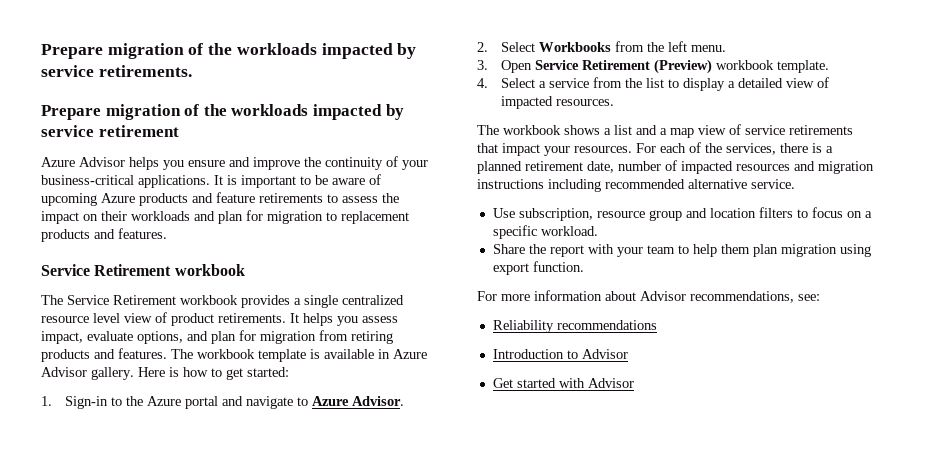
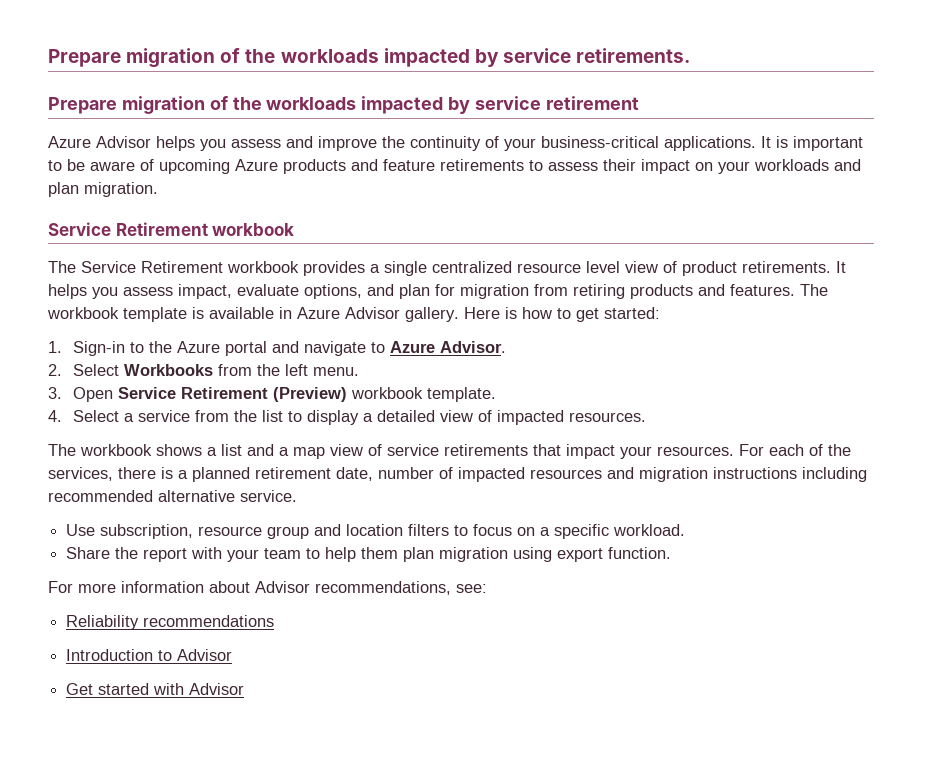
[188,160,225,167] ensure -> [231,139,281,148] assess
[382,193,399,203] the -> [603,159,636,171] their
[101,211,127,221] their -> [718,161,750,174] your
[246,210,409,224] [41,228,167,242] for migration to replacement products and features. -> [84,182,158,197] migration.

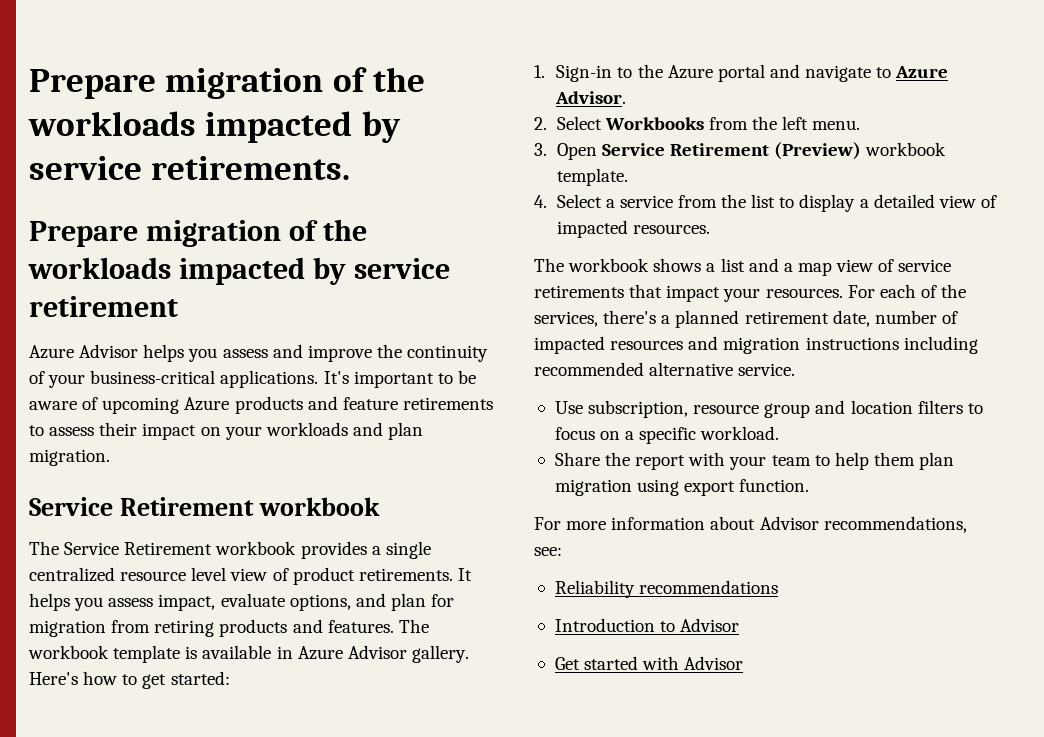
[761,136,788,148] It is -> [323,371,349,384] It's
[464,307,517,319] Here is -> [29,672,78,685] Here's
[118,467,173,479] there is -> [603,310,657,324] there's

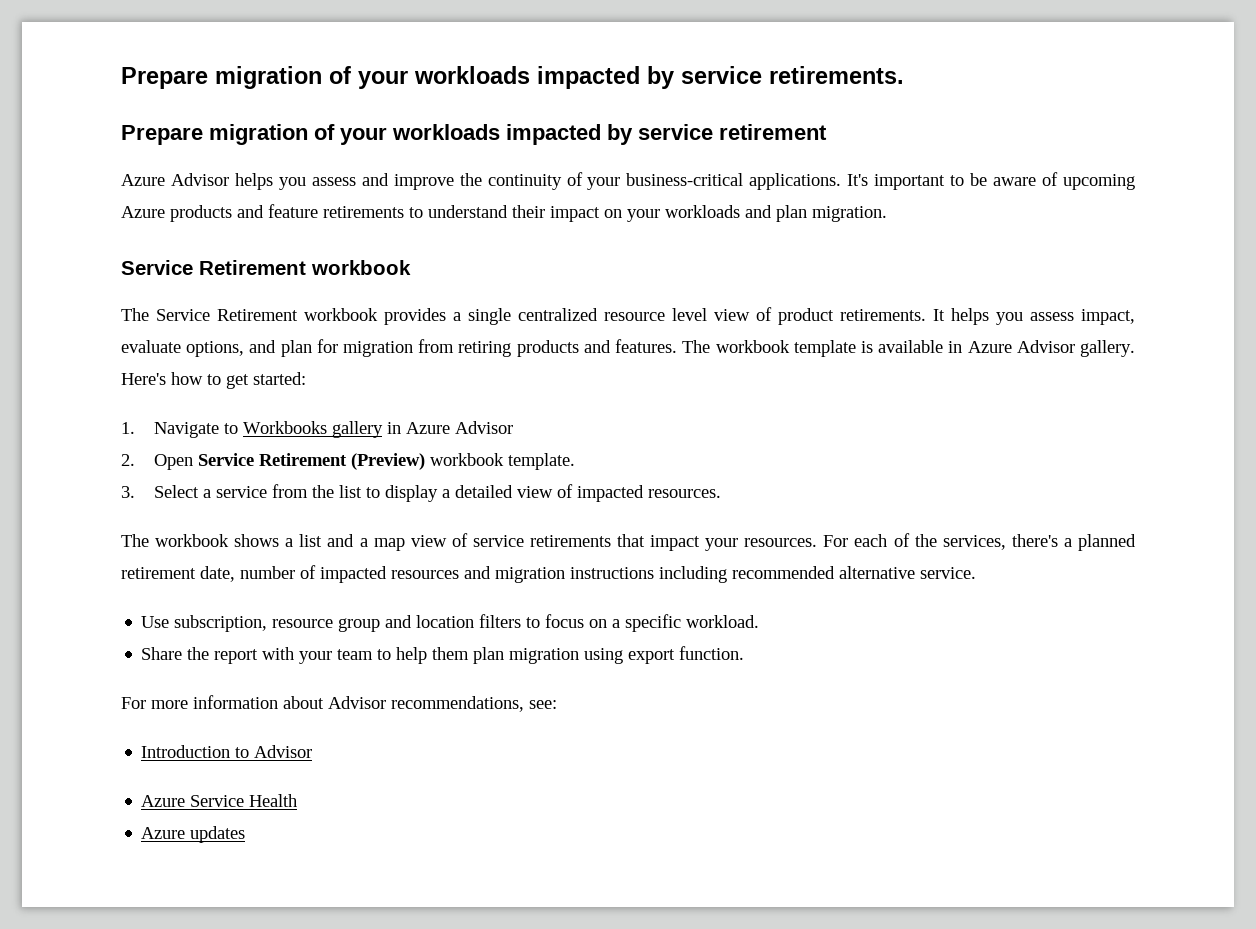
[29,67,425,99] Prepare migration of the -> [121,66,408,89] Prepare migration of your
[322,219,367,241] the -> [340,127,387,145] your
[49,427,95,436] assess -> [428,205,508,218] understand
[556,64,949,82] [555,91,627,104] [534,116,861,130] [534,143,547,156] Sign-in to the Azure portal and navigate to Azure Advisor. // 2. Select Workbooks from the left menu. // 3. -> [154,421,514,438] [121,454,135,466] Navigate to Workbooks gallery in Azure Advisor // 2.
[534,195,547,208] 4. -> [121,486,135,498] 3.
[554,580,779,598] // Reliability recommendations -> (557, 704) none
[554,656,744,670] Get started with Advisor -> [141,794,298,807] [141,826,246,843] Azure Service Health // Azure updates

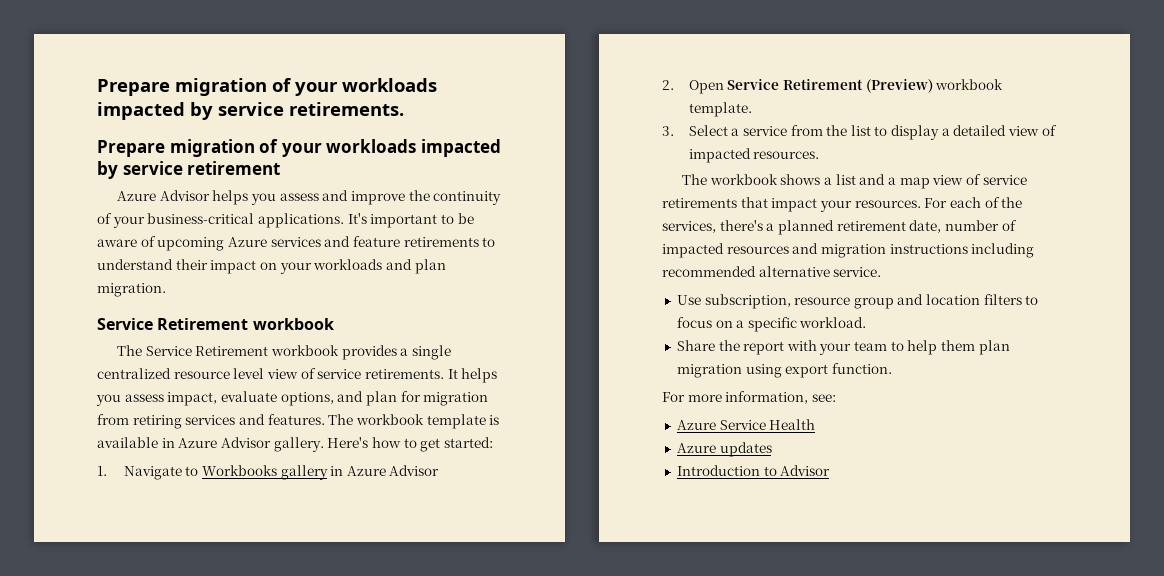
[170,205,232,222] products -> [270,237,321,247] services
[778,308,834,325] product -> [317,369,362,379] service
[516,340,579,357] products -> [185,415,236,425] services
[193,695,557,712] [141,745,313,758] information about Advisor recommendations, see: // Introduction to Advisor -> [725,391,836,404] information, see:
(246, 834) none -> [676,465,831,476] // Introduction to Advisor

